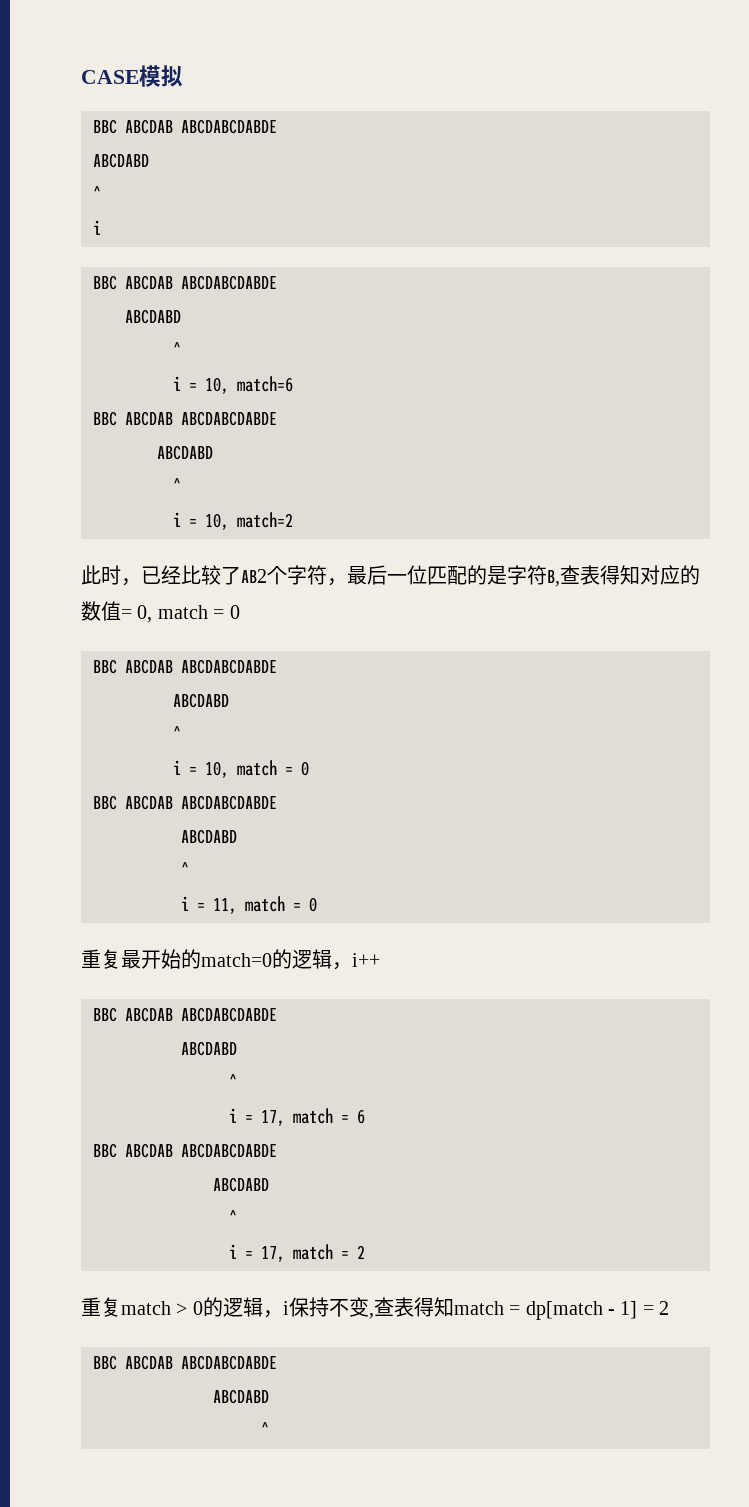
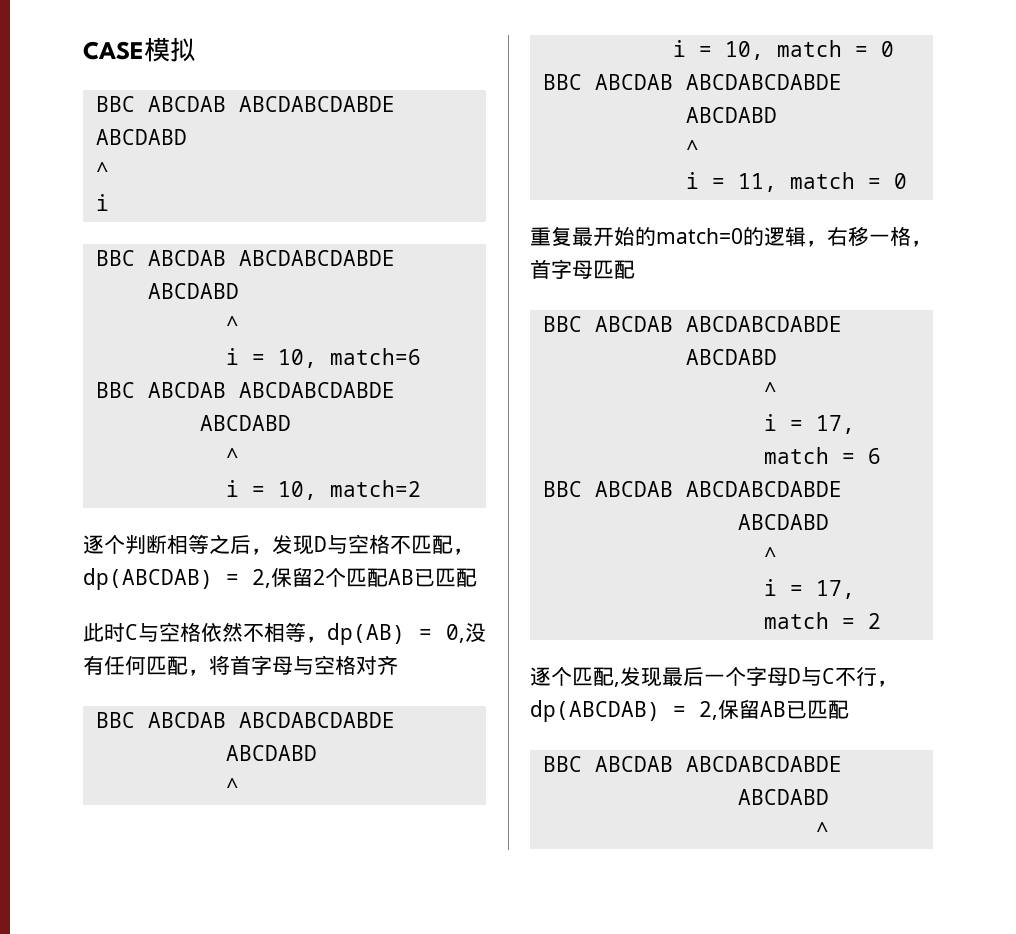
[81,565,700,587] [81,601,240,623] 此时，已经比较了AB2个字符，最后一位匹配的是字符B,查表得知对应的数值= 0, match = 0 -> [83,534,474,555] [83,568,477,590] [83,622,486,645] [83,655,398,676] 逐个判断相等之后，发现D与空格不匹配，dp(ABCDAB) = 2,保留2个匹配AB已匹配 // 此时C与空格依然不相等，dp(AB) = 0,没有任何匹配，将首字母与空格对齐
[352,953,380,967] i++ -> [827,226,932,247] [530,259,635,279] 右移一格，首字母匹配
[81,1297,670,1320] 重复match > 0的逻辑，i保持不变,查表得知match = dp[match - 1] = 2 -> [530,666,898,687] [530,700,849,722] 逐个匹配,发现最后一个字母D与C不行，dp(ABCDAB) = 2,保留AB已匹配

